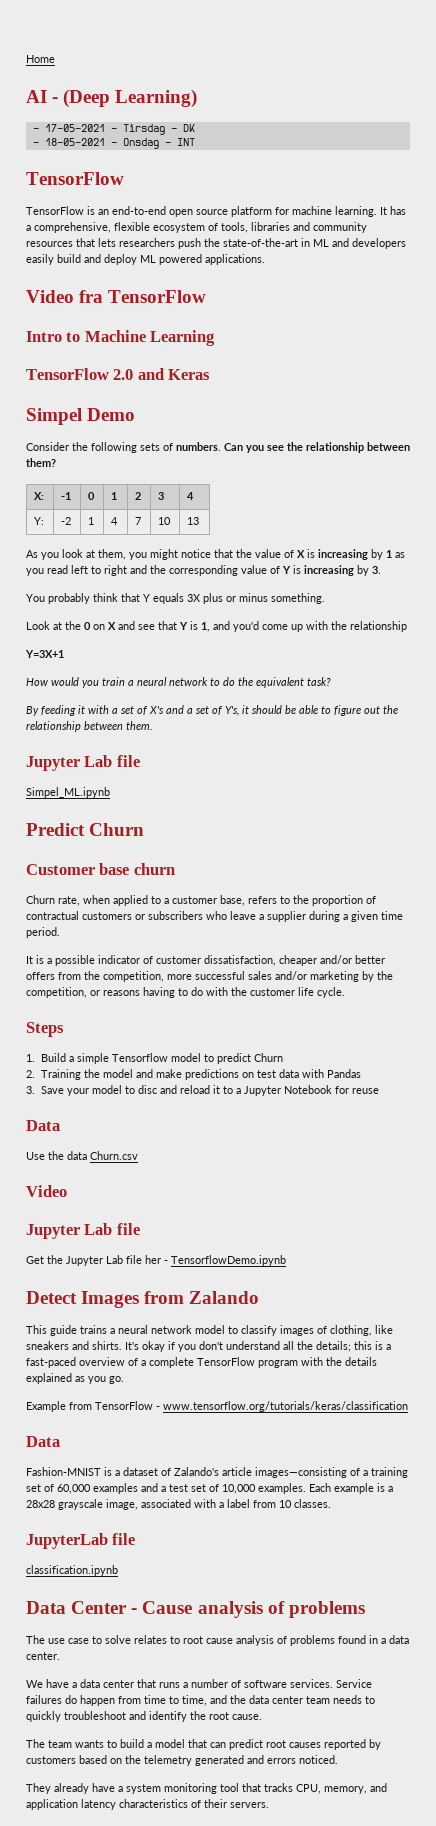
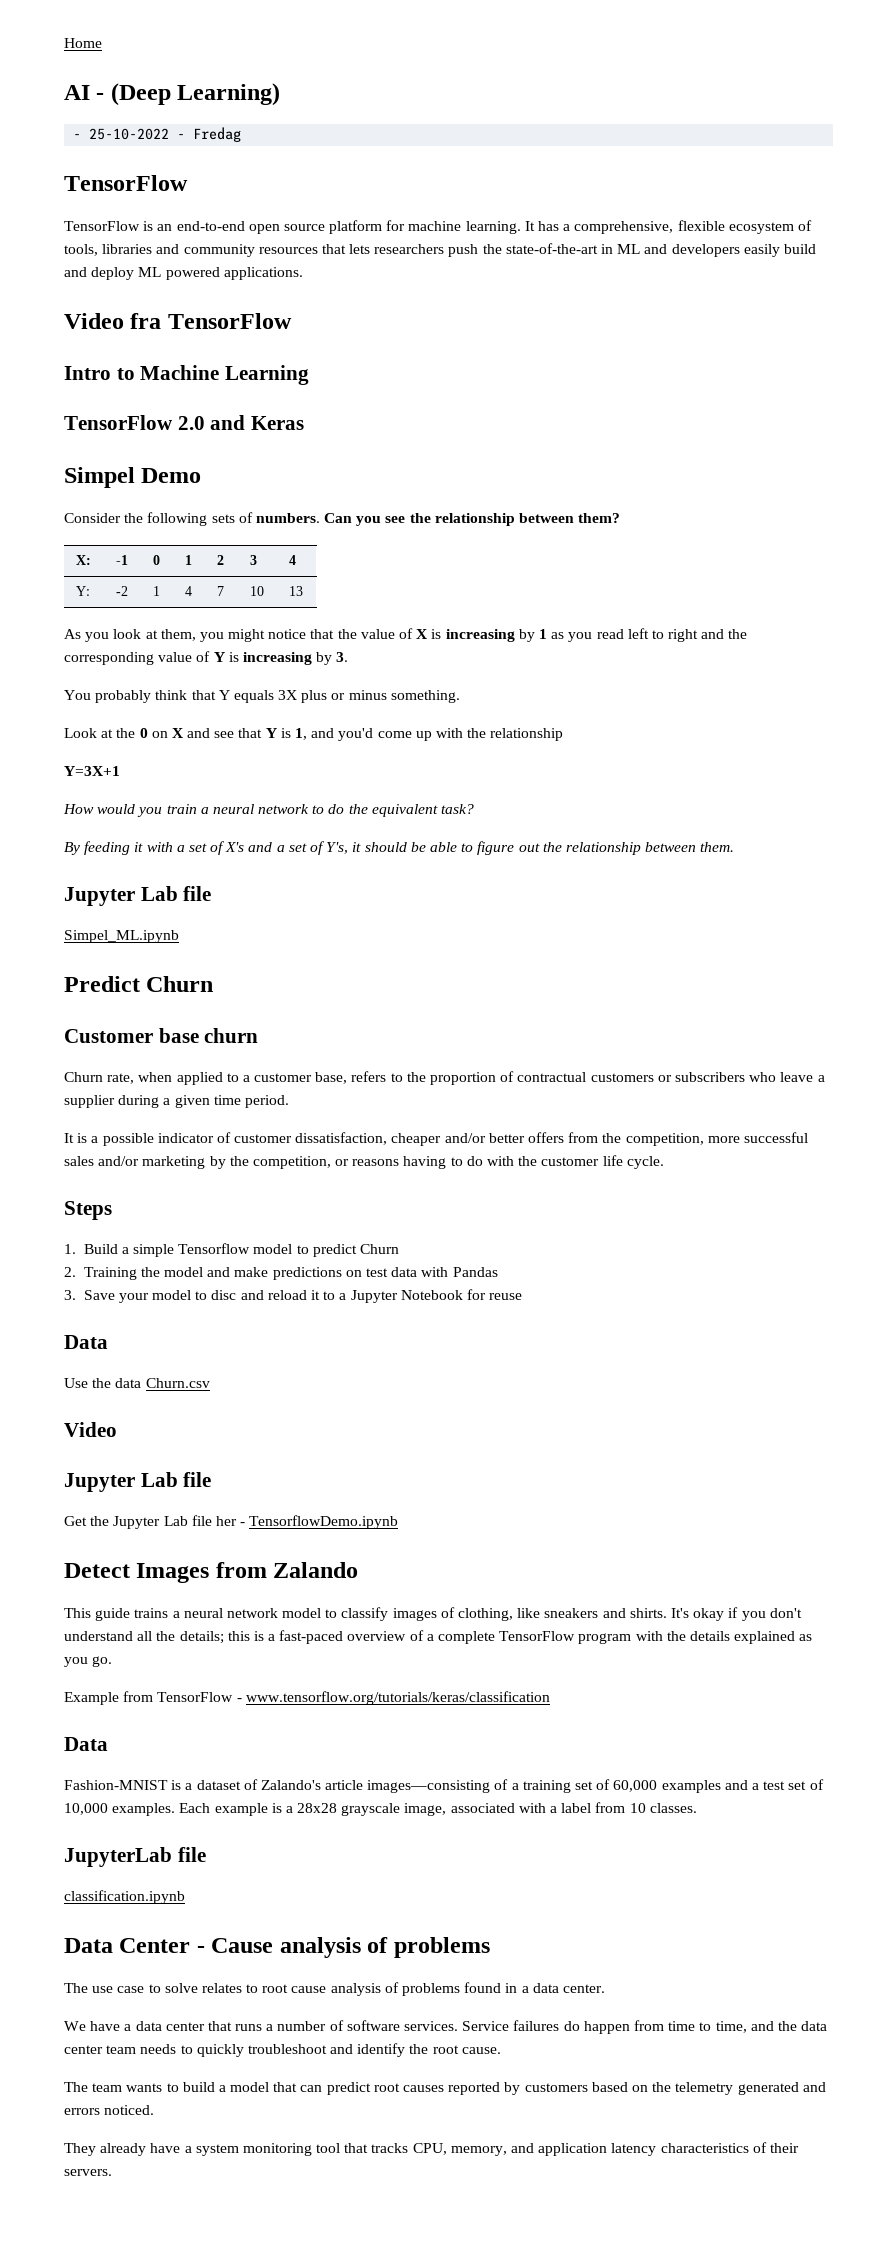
[44,124,195,135] [32,138,195,149] 17-05-2021 - Tirsdag - DK // - 18-05-2021 - Onsdag - INT -> [89,127,242,142] 25-10-2022 - Fredag

